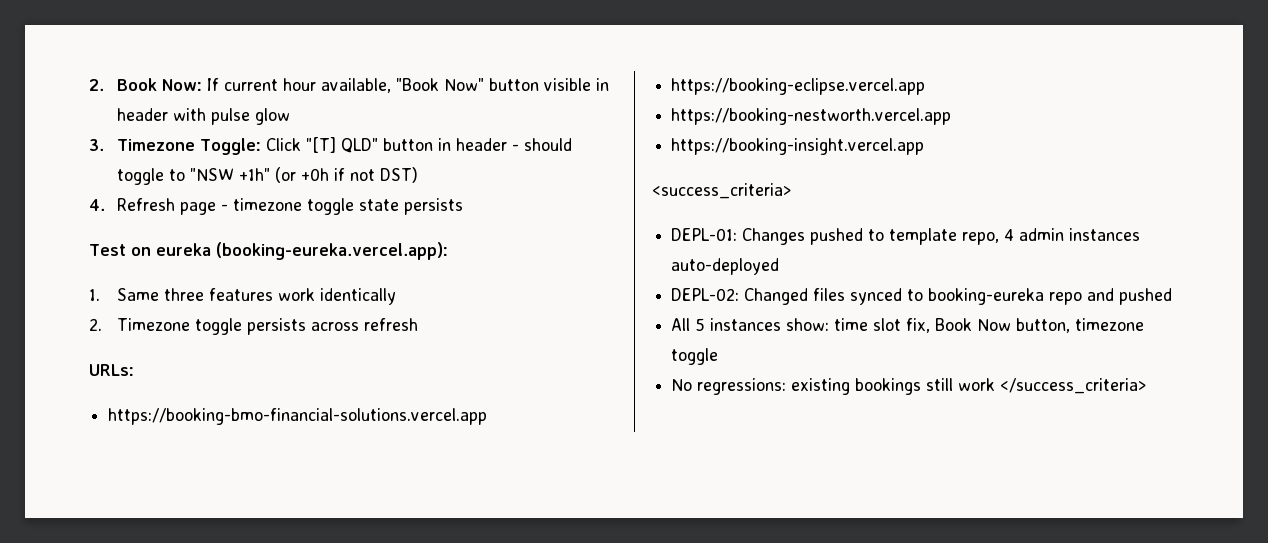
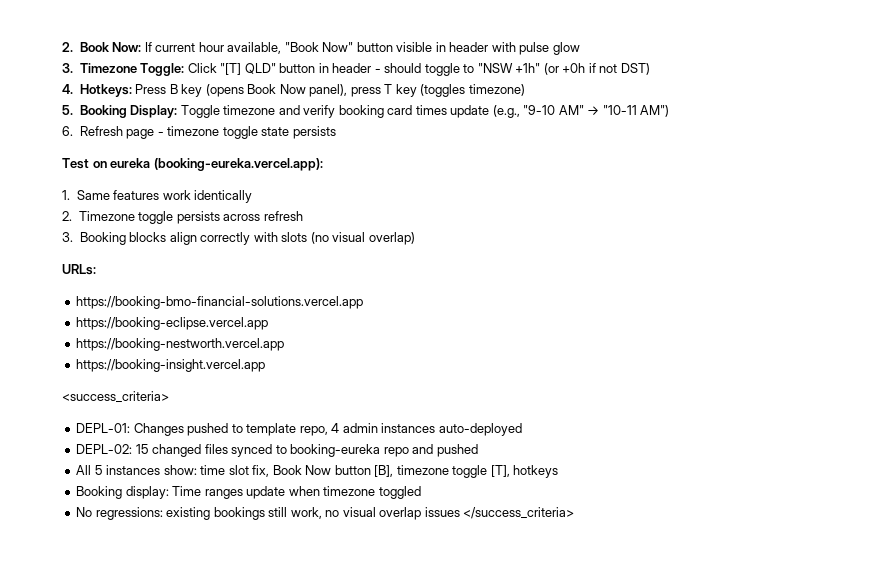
(105, 205) none -> [79,84,525,97] [62,105,670,118] [62,126,73,136] Hotkeys: Press B key (opens Book Now panel), press T key (toggles timezone) // 5. Booking Display: Toggle timezone and verify booking card times update (e.g., "9-10 AM" → "10-11 AM") // 6.
[163,288,204,301] three -> (110, 195) none
(418, 324) none -> [62,232,415,245] // 3. Booking blocks align correctly with slots (no visual overlap)
[744,288,809,305] Changed -> [135,444,202,457] 15 changed
[1016,318,1145,333] [671,348,719,365] button, timezone toggle -> [334,465,559,478] [76,486,421,499] button [B], timezone toggle [T], hotkeys // Booking display: Time ranges update when timezone toggled
[958,378,996,391] work -> [290,507,460,520] work, no visual overlap issues

